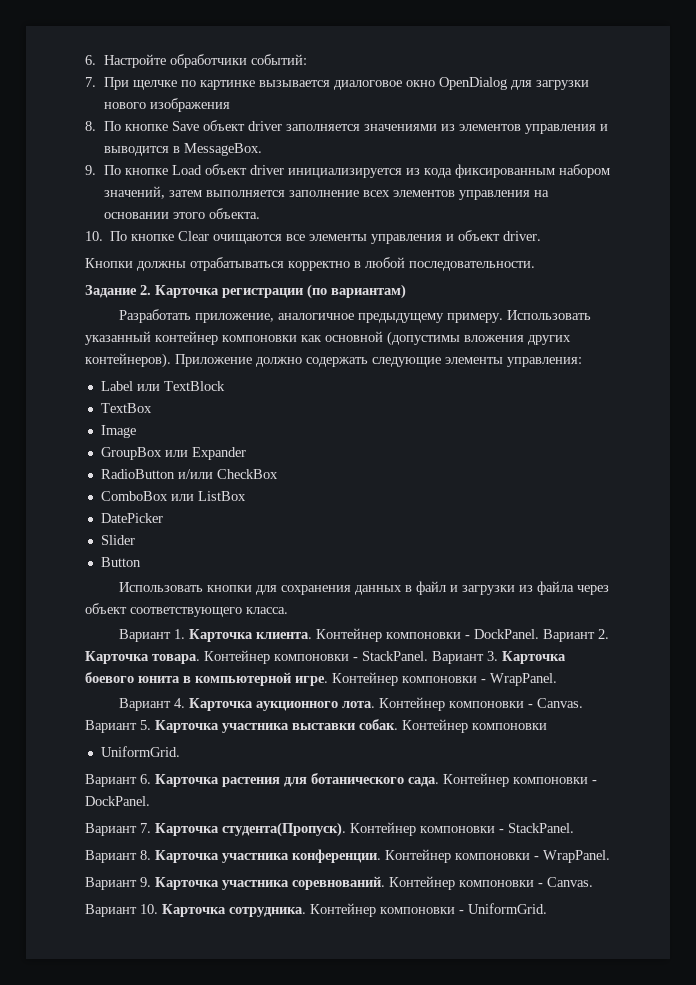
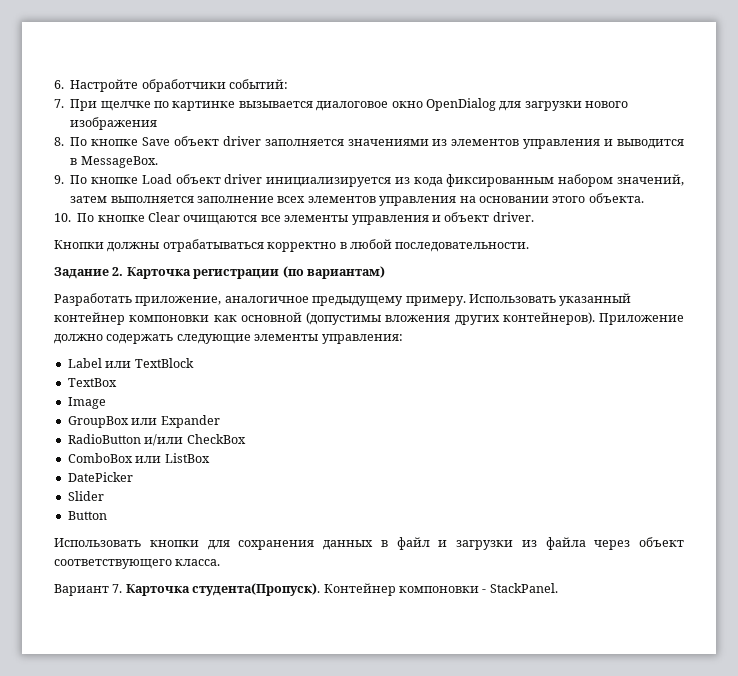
[119,628,610,642] [85,650,566,664] [85,672,557,686] [119,697,584,711] [85,719,547,733] [100,746,180,757] [85,773,597,787] [85,796,150,806] // Вариант 1. Карточка клиента. Контейнер компоновки - DockPanel. Вариант 2. Карточка товара. Контейнер компоновки - StackPanel. Вариант 3. Карточка боевого юнита в компьютерной игре. Контейнер компоновки - WrapPanel. // Вариант 4. Карточка аукционного лота. Контейнер компоновки - Canvas. Вариант 5. Карточка участника выставки собак. Контейнер компоновки // UniformGrid. // Вариант 6. Карточка растения для ботанического сада. Контейнер компоновки - DockPanel. -> (221, 562) none
[85,849,610,863] [85,876,593,890] [85,903,547,917] // Вариант 8. Карточка участника конференции. Контейнер компоновки - WrapPanel. // Вариант 9. Карточка участника соревнований. Контейнер компоновки - Canvas. // Вариант 10. Карточка сотрудника. Контейнер компоновки - UniformGrid. -> (558, 588) none

